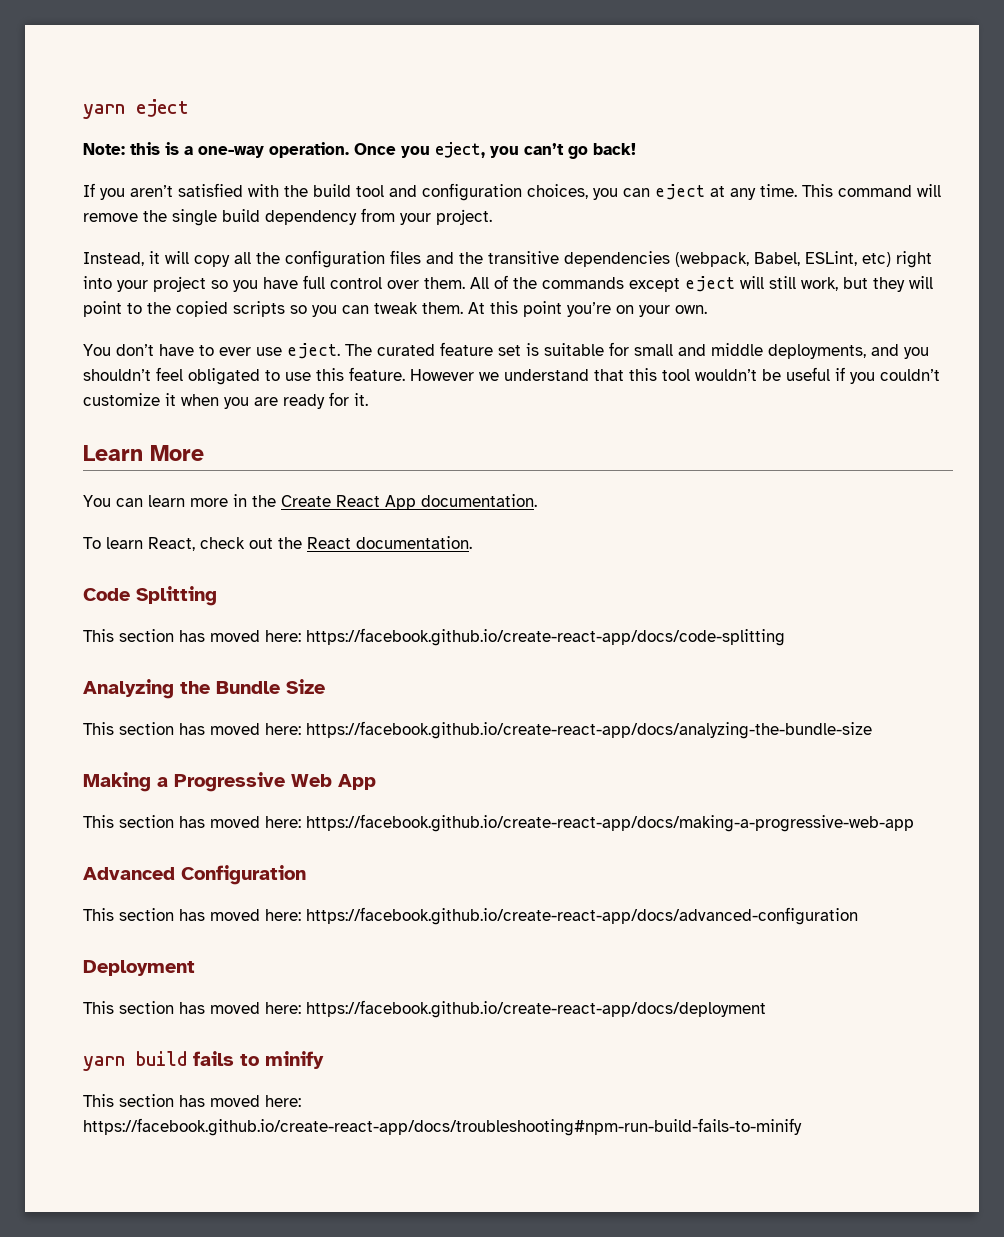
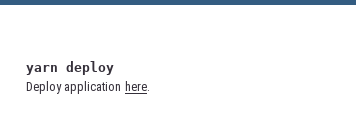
[83,99,189,119] [83,142,636,159] [83,183,941,201] [83,208,492,226] [83,250,932,268] [83,275,933,292] [83,301,707,317] [83,342,929,359] [83,367,940,385] [83,392,368,409] [83,445,204,461] [83,494,537,510] [83,536,472,551] [83,586,217,606] [83,628,785,646] [83,679,325,699] [83,721,872,739] [83,772,376,792] [83,814,914,832] [83,865,306,885] [83,907,858,925] [83,960,195,976] [83,1000,766,1018] [83,1051,324,1071] [83,1094,301,1107] [83,1118,802,1136] yarn eject // Note: this is a one-way operation. Once you eject, you can’t go back! // If you aren’t satisfied with the build tool and configuration choices, you can eject at any time. This command will remove the single build dependency from your project. // Instead, it will copy all the configuration files and the transitive dependencies (webpack, Babel, ESLint, etc) right into your project so you have full control over them. All of the commands except eject will still work, but they will point to the copied scripts so you can tweak them. At this point you’re on your own. // You don’t have to ever use eject. The curated feature set is suitable for small and middle deployments, and you shouldn’t feel obligated to use this feature. However we understand that this tool wouldn’t be useful if you couldn’t customize it when you are ready for it. // Learn More // You can learn more in the Create React App documentation. // To learn React, check out the React documentation. // Code Splitting // This section has moved here: https://facebook.github.io/create-react-app/docs/code-splitting // Analyzing the Bundle Size // This section has moved here: https://facebook.github.io/create-react-app/docs/analyzing-the-bundle-size // Making a Progressive Web App // This section has moved here: https://facebook.github.io/create-react-app/docs/making-a-progressive-web-app // Advanced Configuration // This section has moved here: https://facebook.github.io/create-react-app/docs/advanced-configuration // Deployment // This section has moved here: https://facebook.github.io/create-react-app/docs/deployment // yarn build fails to minify // This section has moved here: https://facebook.github.io/create-react-app/docs/troubleshooting#npm-run-build-fails-to-minify -> [26,61,114,75] [26,81,150,94] yarn deploy // Deploy application here.

